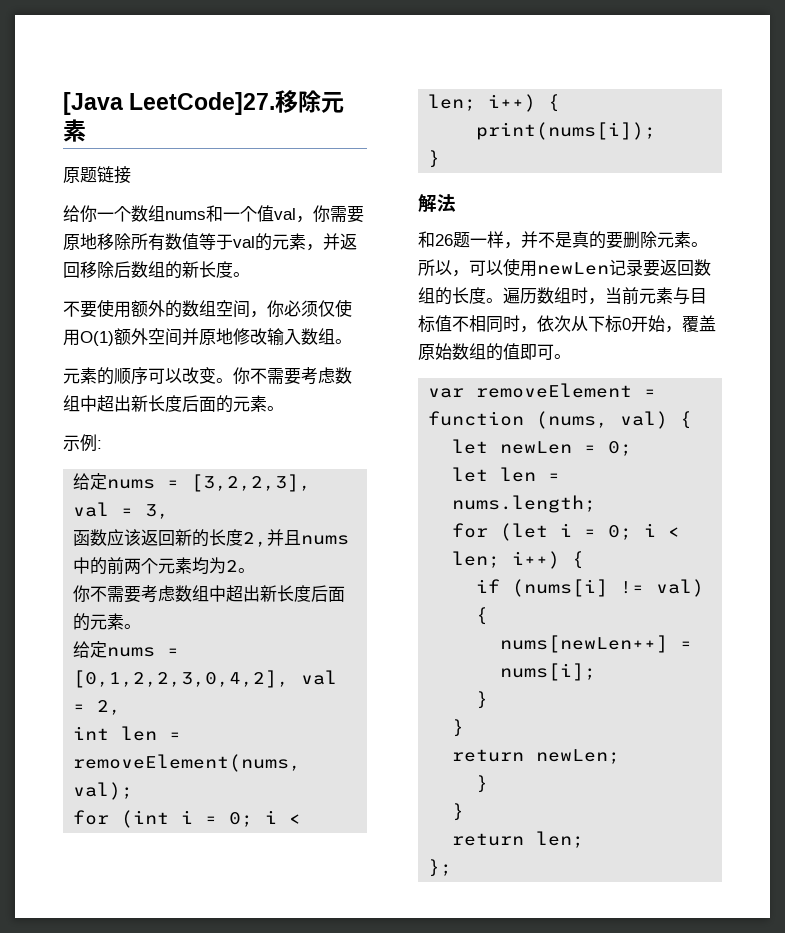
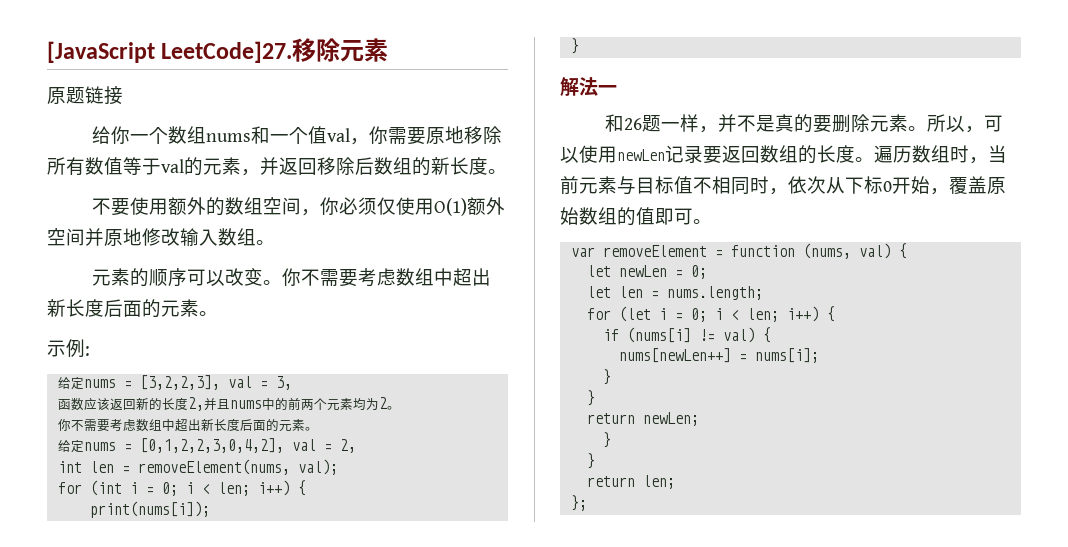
[63,92,123,115] [Java -> [47,41,155,63] [JavaScript
(456, 203) none -> [598,85,617,94] 一

